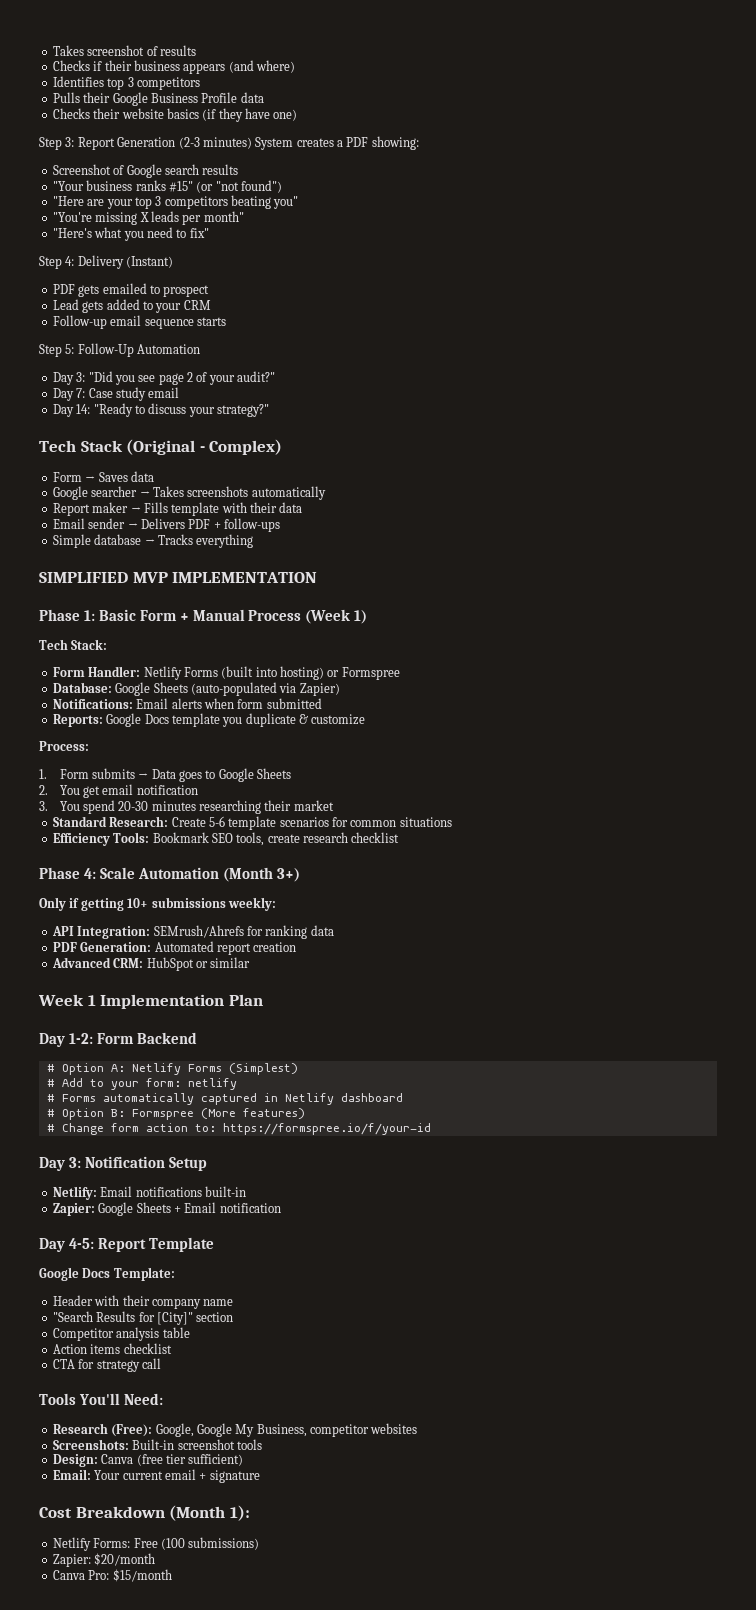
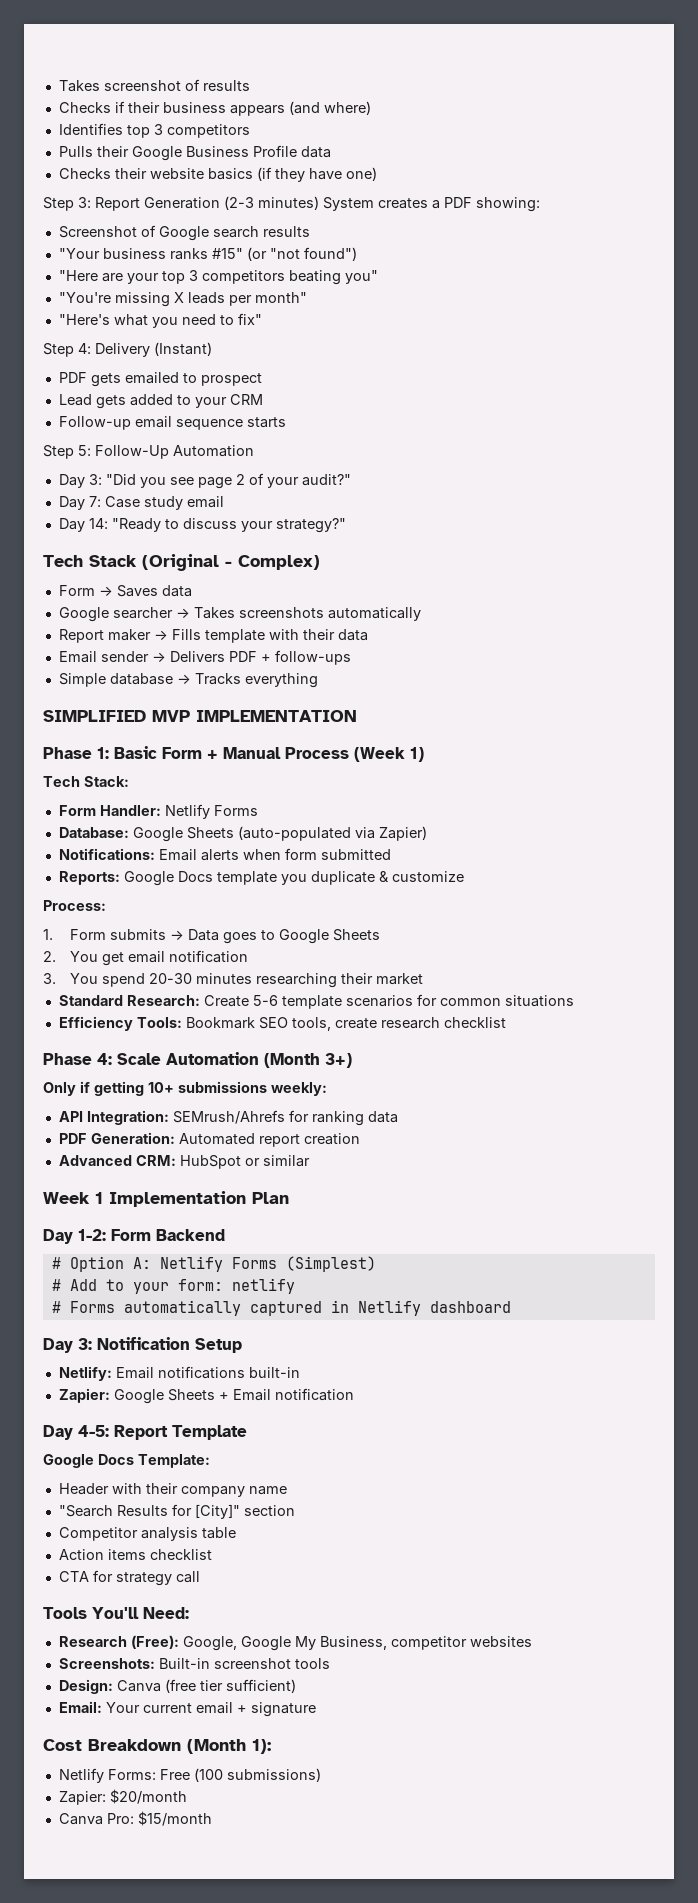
[221,666,400,680] (built into hosting) or Formspree -> (258, 810) none
[46,1108,305,1120] [46,1123,431,1135] // # Option B: Formspree (More features) // # Change form action to: https://formspree.io/f/your-id -> (511, 1307) none

